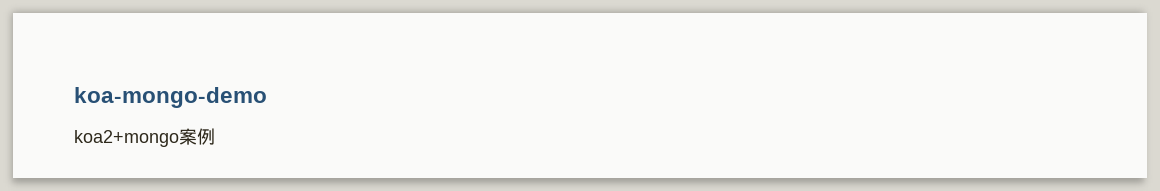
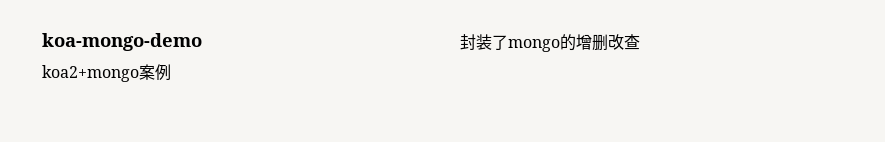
(215, 136) none -> [460,34,640,52] // 封装了mongo的增删改查

